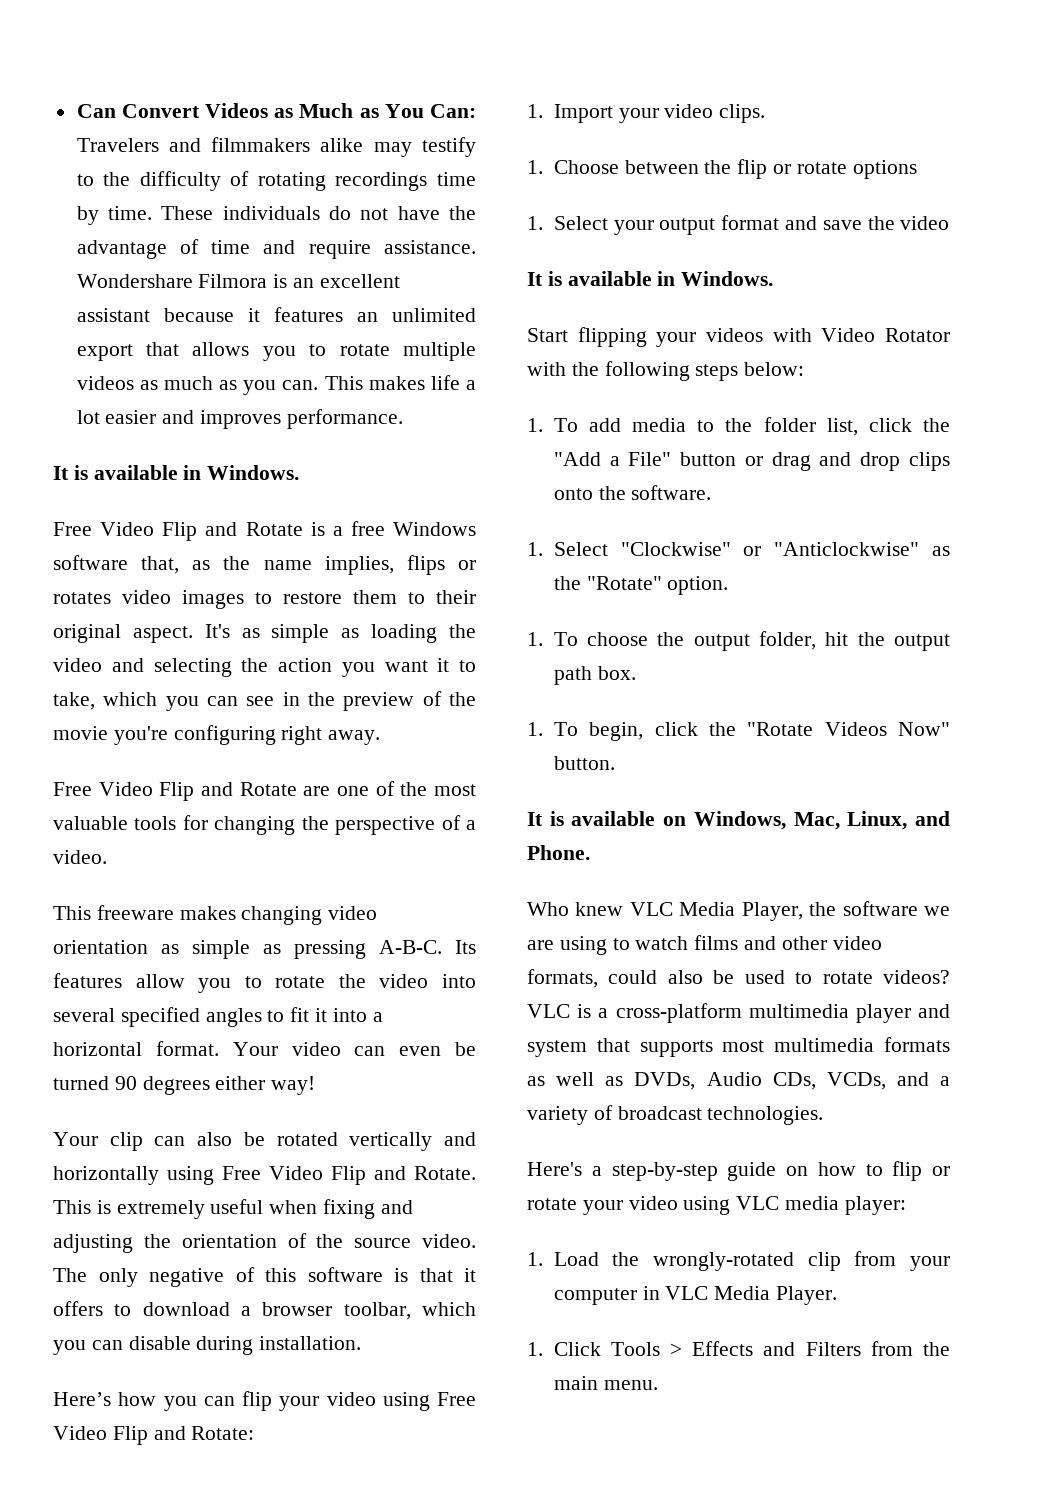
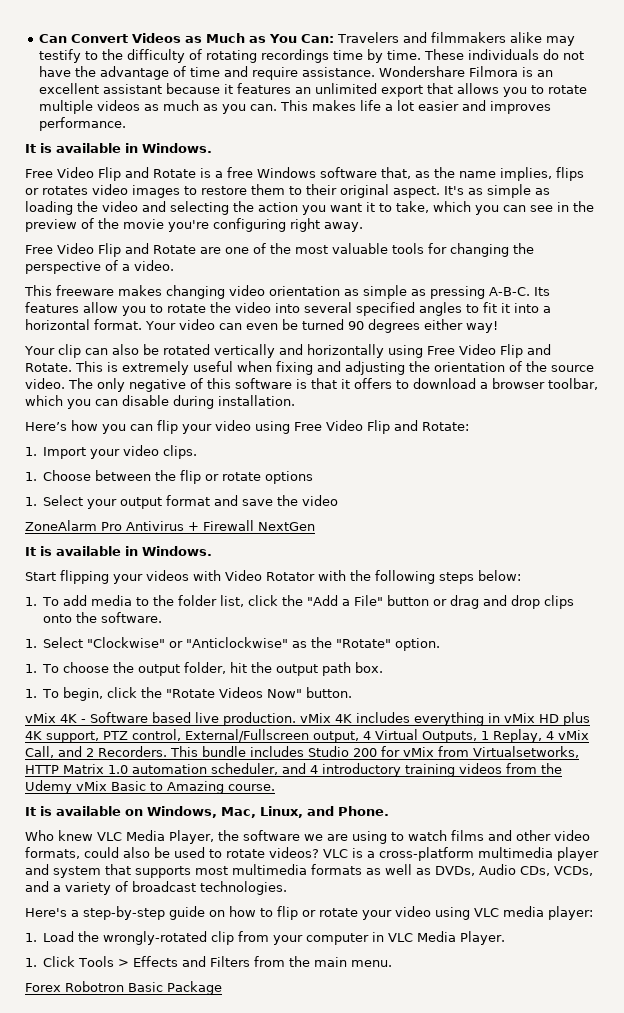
(950, 223) none -> [25,520,315,531] // ZoneAlarm Pro Antivirus + Firewall NextGen
(615, 763) none -> [25,712,590,726] [25,729,589,743] [25,746,579,758] [25,763,562,777] [25,780,275,794] // vMix 4K - Software based live production. vMix 4K includes everything in vMix HD plus 4K support, PTZ control, External/Fullscreen output, 4 Virtual Outputs, 1 Replay, 4 vMix Call, and 2 Recorders. This bundle includes Studio 200 for vMix from Virtualsetworks, HTTP Matrix 1.0 automation scheduler, and 4 introductory training videos from the Udemy vMix Basic to Amazing course.
(658, 1385) none -> [25,981,222,995] // Forex Robotron Basic Package

